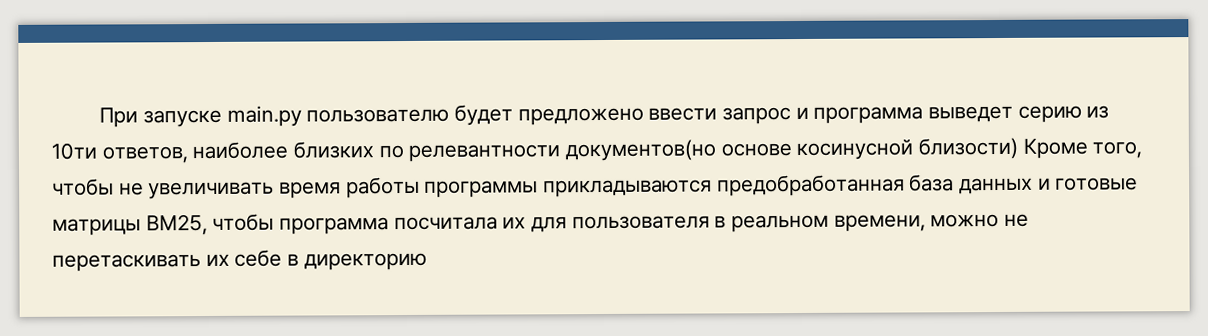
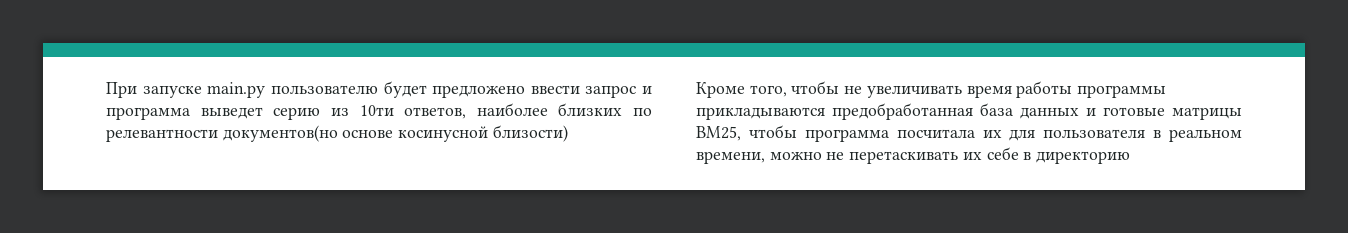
(1019, 148) none -> (568, 133) //

